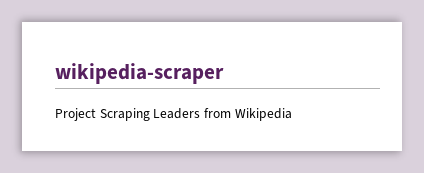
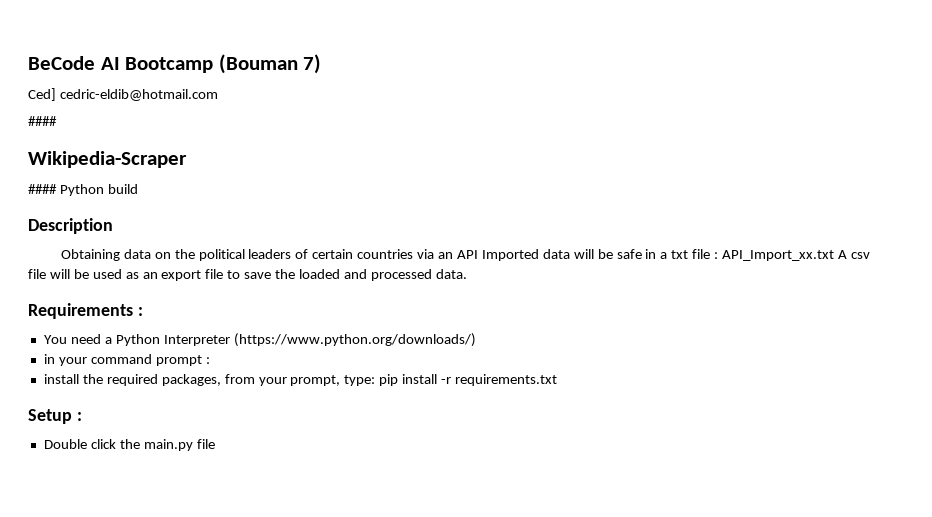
[55,63,224,84] [55,108,292,121] wikipedia-scraper // Project Scraping Leaders from Wikipedia -> [28,54,322,74] [28,88,218,101] [28,116,57,126] [28,151,187,168] [28,184,138,196] [28,218,113,234] [60,249,870,261] [28,269,467,281] [28,303,143,319] [43,333,476,347] [43,354,210,366] [43,374,558,386] [28,409,82,424] [43,439,215,451] BeCode AI Bootcamp (Bouman 7) // Ced] cedric-eldib@hotmail.com // #### // Wikipedia-Scraper // #### Python build // Description // Obtaining data on the political leaders of certain countries via an API Imported data will be safe in a txt file : API_Import_xx.txt A csv file will be used as an export file to save the loaded and processed data. // Requirements : // You need a Python Interpreter (https://www.python.org/downloads/) // in your command prompt : // install the required packages, from your prompt, type: pip install -r requirements.txt // Setup : // Double click the main.py file

